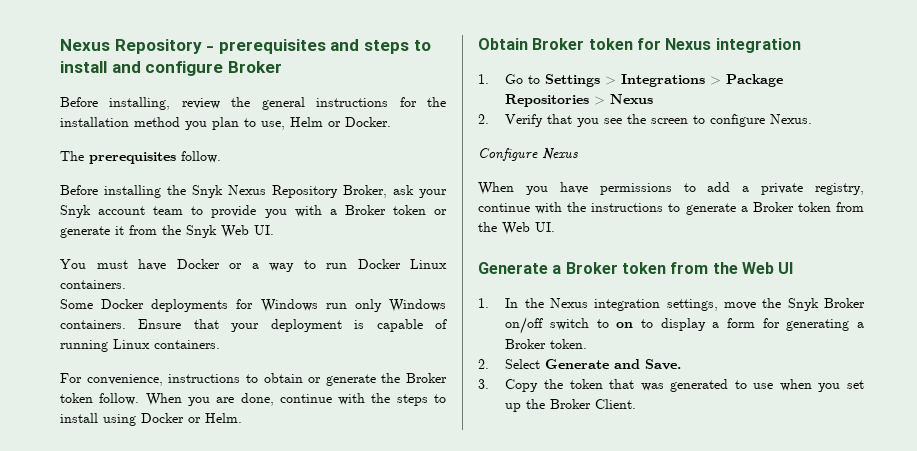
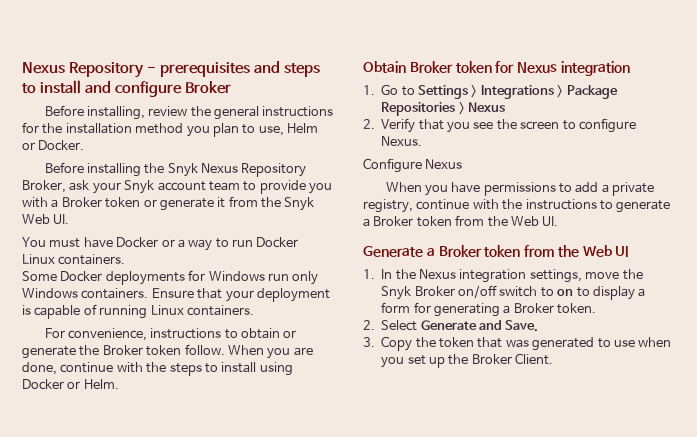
[60,151,221,164] // The prerequisites follow. -> (85, 145) none

